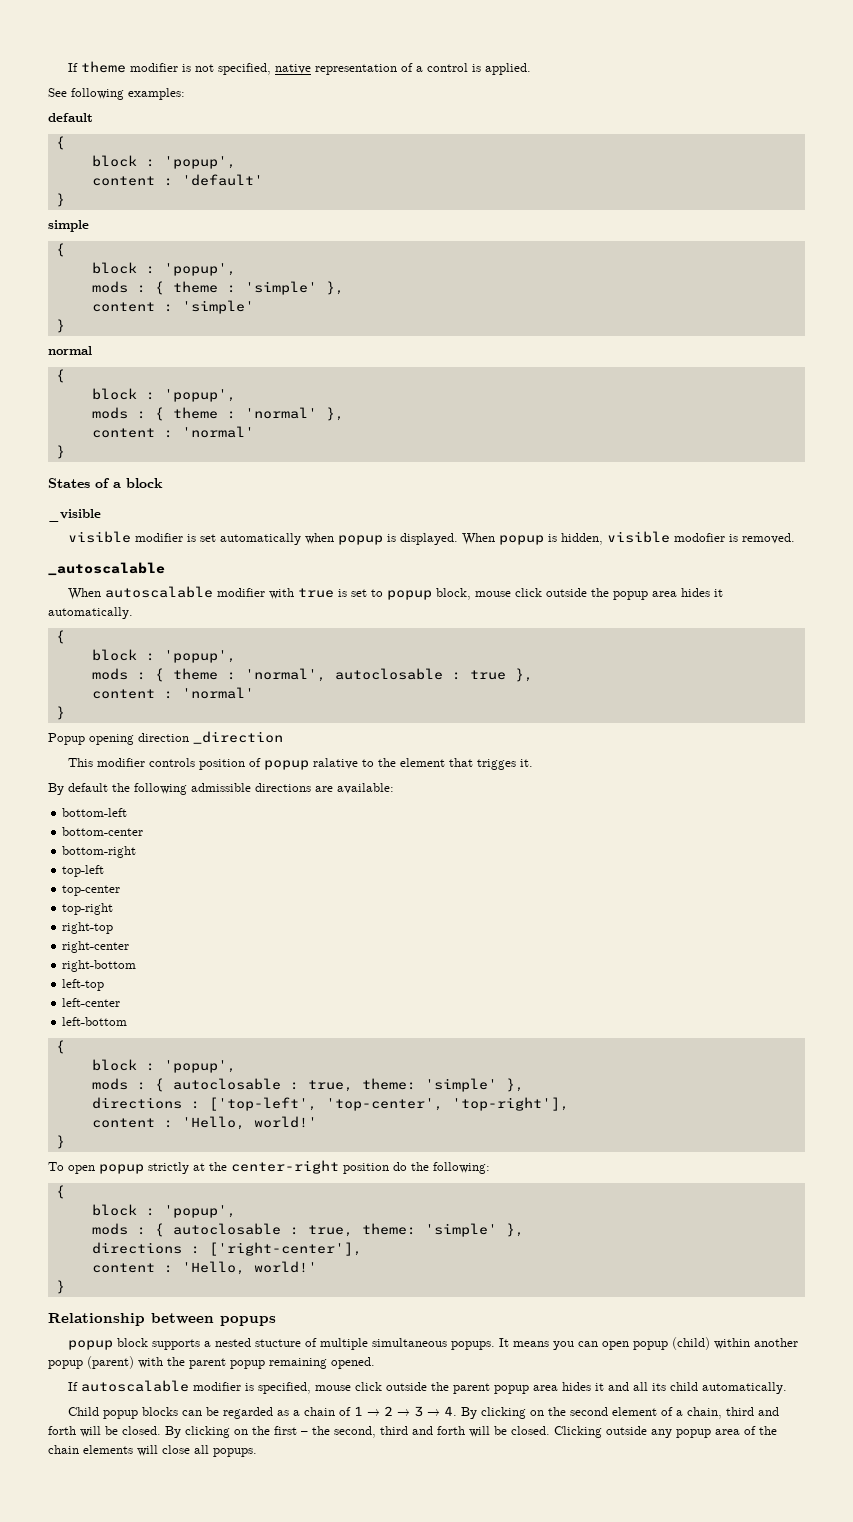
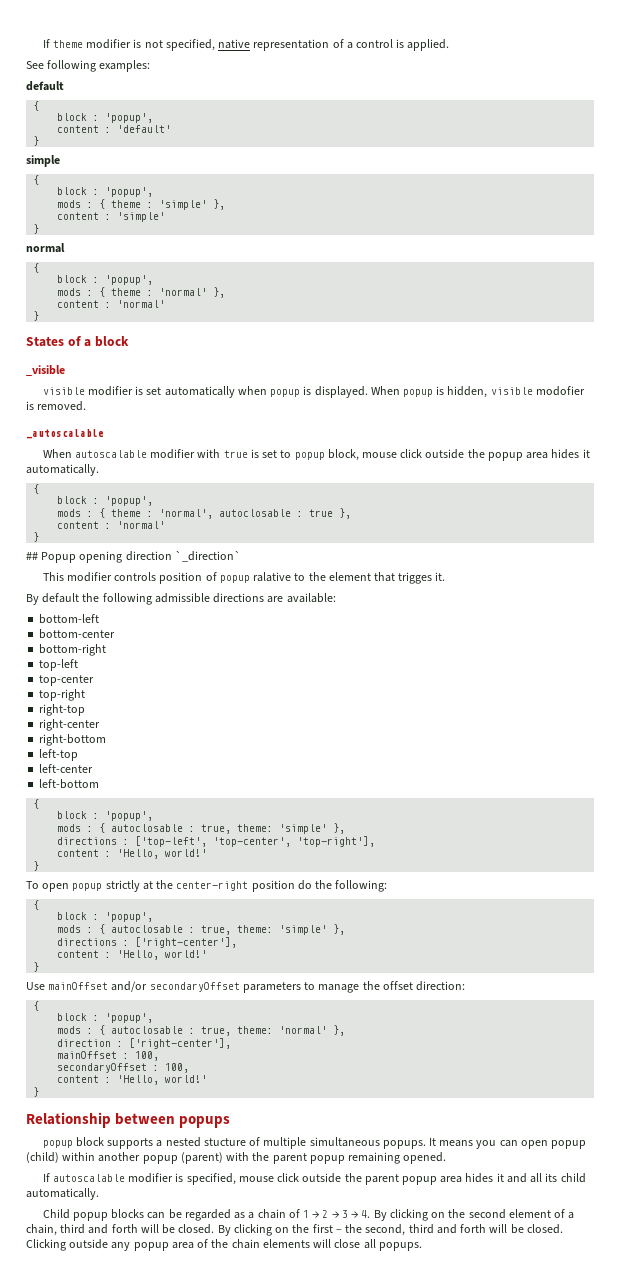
(65, 713) none -> [26,552,38,560] ##
[193,731,283,744] _direction -> [174,551,241,562] `_direction`
(65, 1287) none -> [26,981,466,993] [33,1001,40,1011] [57,1013,154,1023] [57,1025,346,1036] [57,1038,232,1049] [57,1051,160,1061] [57,1063,190,1073] [57,1075,208,1085] [33,1087,40,1097] // Use mainOffset and/or secondaryOffset parameters to manage the offset direction: // { // block : 'popup', // mods : { autoclosable : true, theme: 'normal' }, // direction : ['right-center'], // mainOffset : 100, // secondaryOffset : 100, // content : 'Hello, world!' // }

